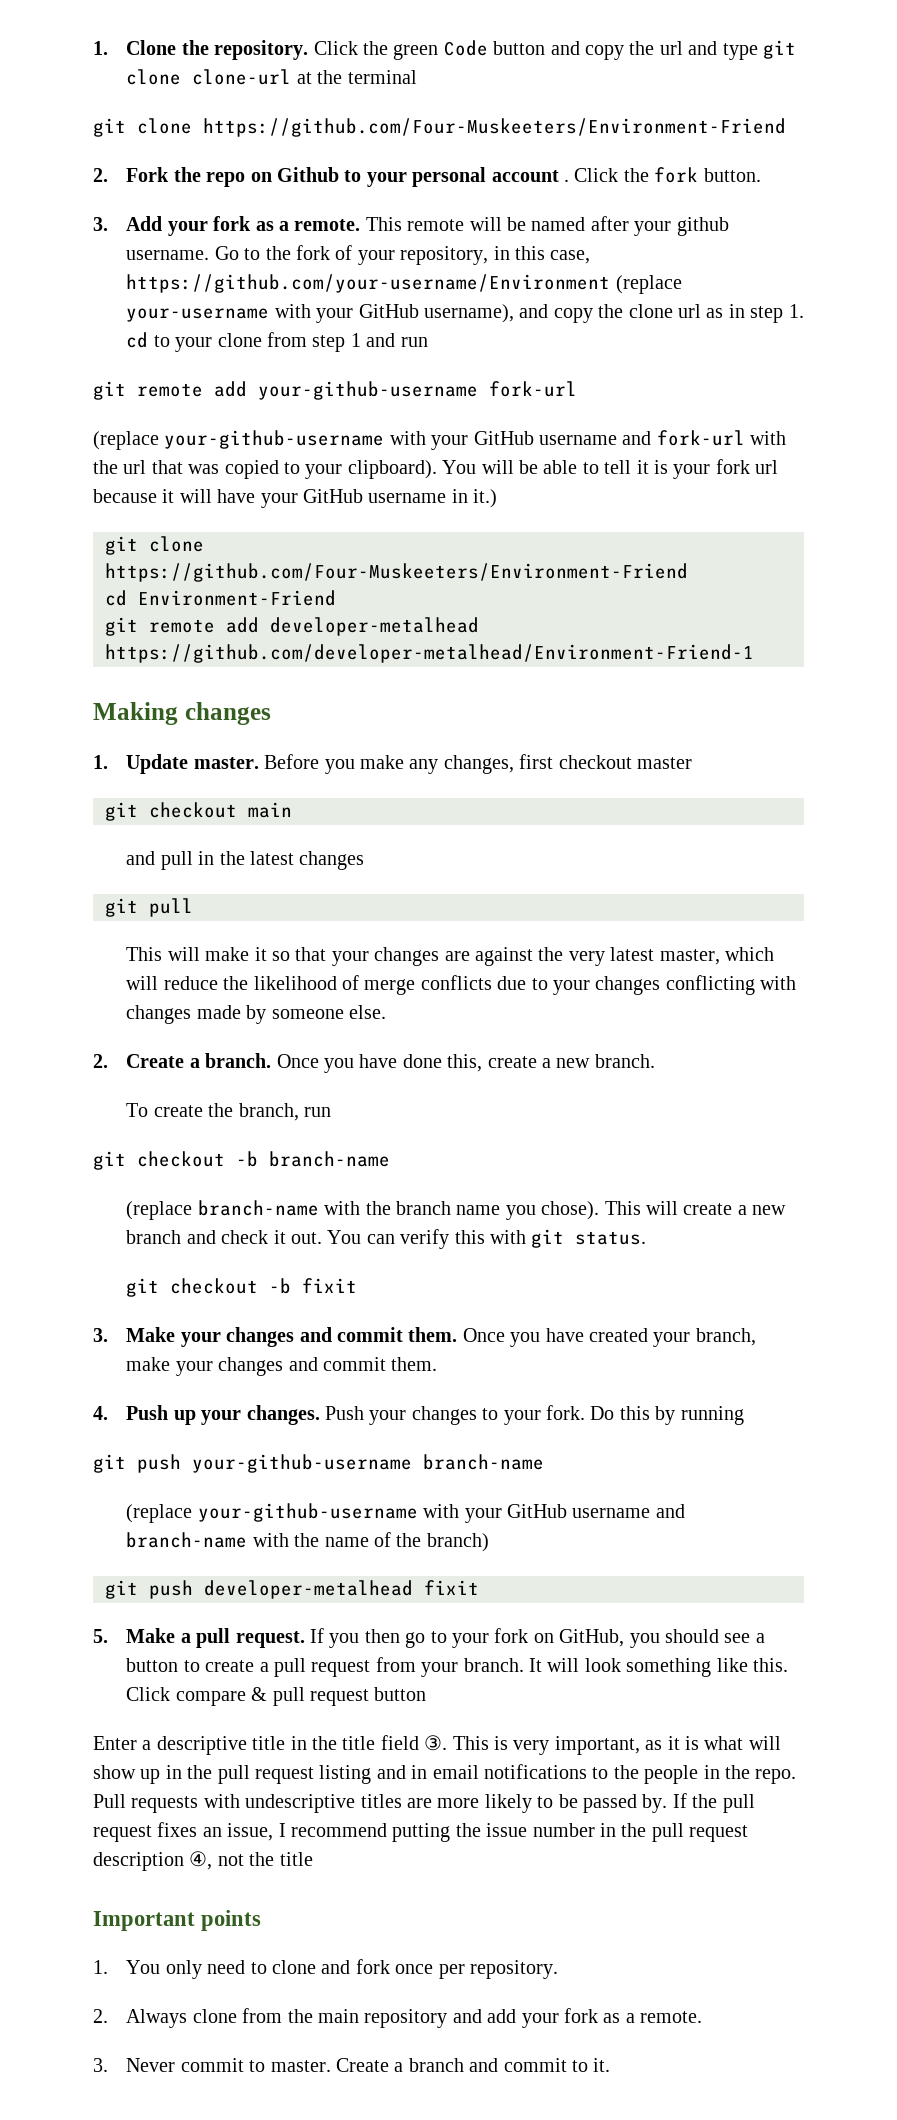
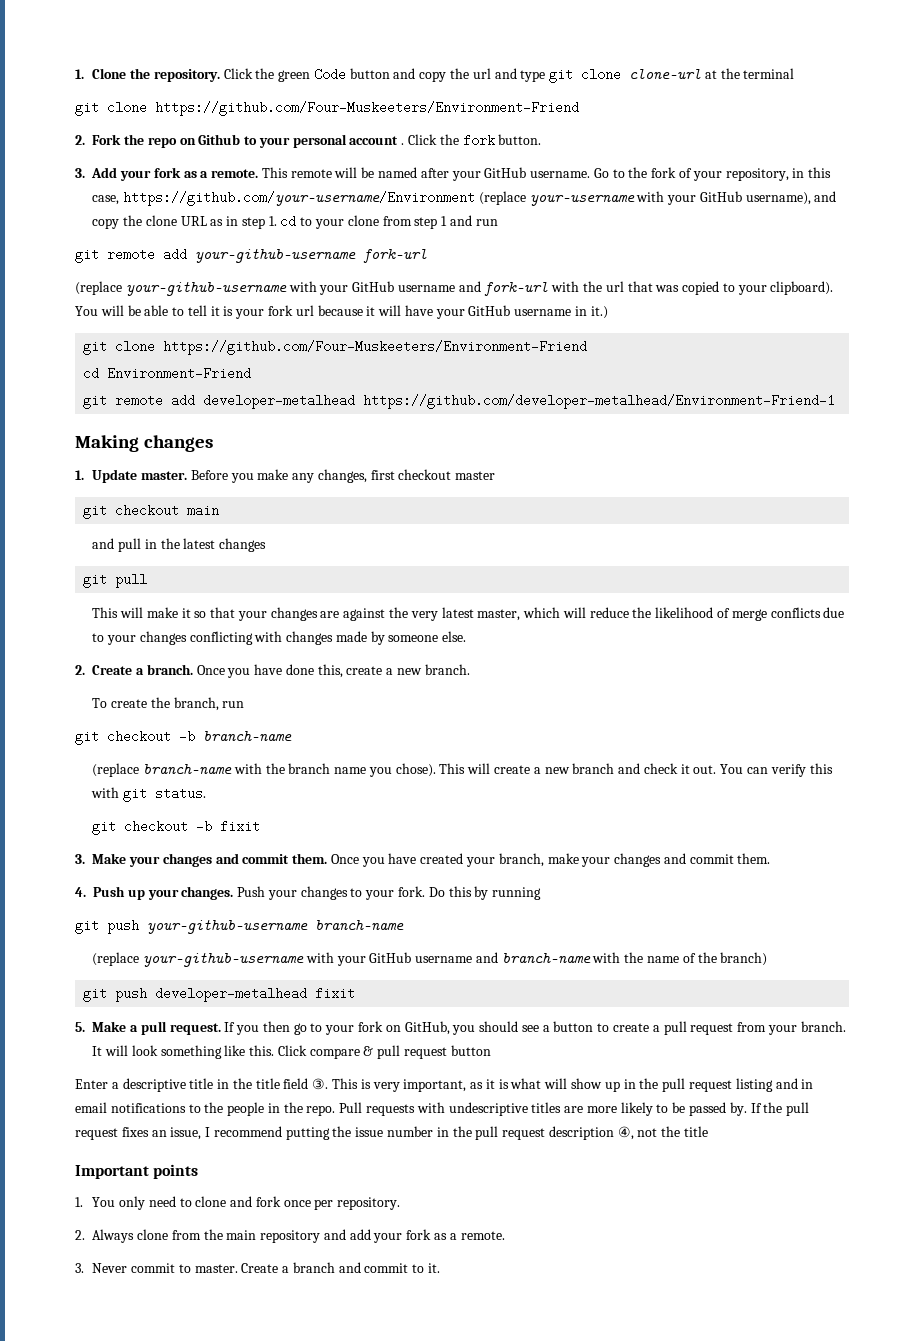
[676,217,729,236] github -> [484,167,527,178] GitHub
[677,304,701,318] url -> [180,216,207,226] URL

